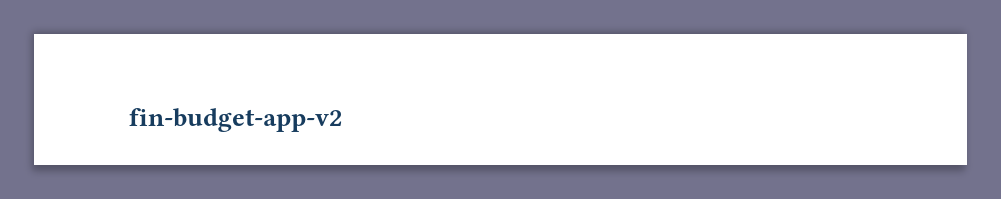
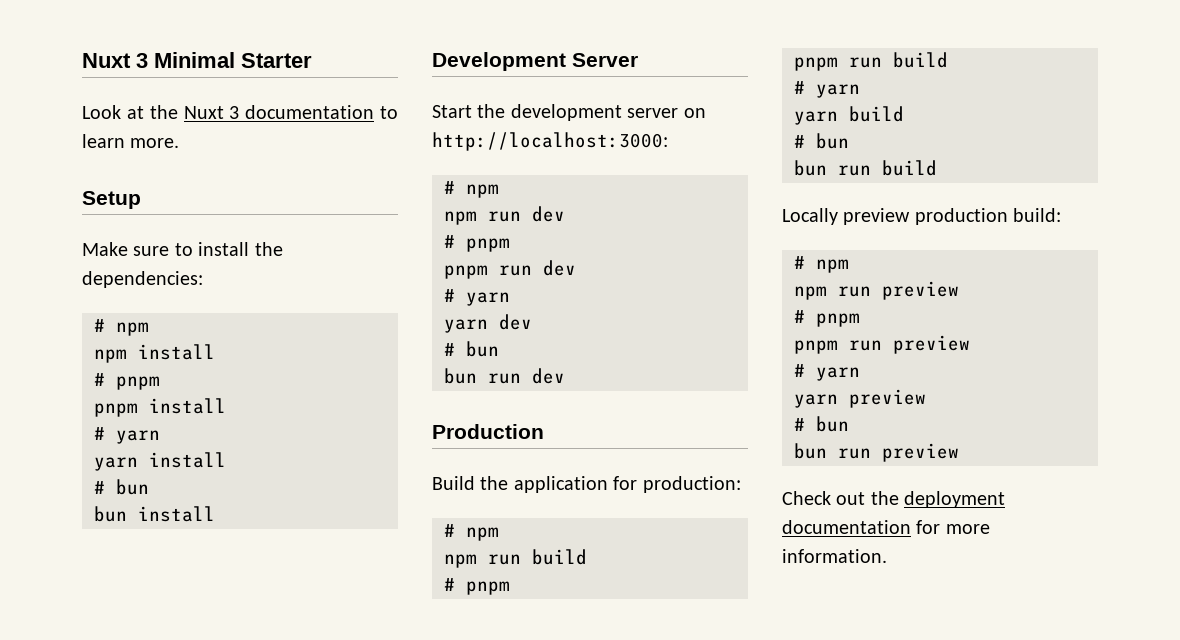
[129,108,343,132] fin-budget-app-v2 -> [82,52,312,68] [82,105,398,119] [82,134,180,148] [82,191,141,209] [82,242,283,256] [82,271,203,288] [94,319,149,336] [94,344,215,363] [94,373,160,390] [94,398,226,417] [94,427,160,444] [94,452,226,471] [94,479,149,495] [94,506,215,522] [432,52,638,71] [432,104,706,121] [432,132,668,151] [444,181,499,198] [444,206,565,225] [444,235,510,252] [444,260,576,279] [444,289,510,306] [444,314,532,333] [444,341,499,357] [444,368,565,384] [432,424,544,439] [432,476,741,493] [444,524,499,541] [444,549,587,568] [444,578,510,595] [794,52,948,71] [794,81,860,98] [794,106,904,125] [794,133,849,149] [794,160,937,176] [782,208,1062,225] [794,256,849,273] [794,281,959,300] [794,310,860,327] [794,335,970,354] [794,364,860,381] [794,389,926,408] [794,416,849,432] [794,443,959,462] [782,491,1006,508] [782,520,990,534] [782,549,887,563] Nuxt 3 Minimal Starter // Look at the Nuxt 3 documentation to learn more. // Setup // Make sure to install the dependencies: // # npm // npm install // # pnpm // pnpm install // # yarn // yarn install // # bun // bun install // Development Server // Start the development server on http://localhost:3000: // # npm // npm run dev // # pnpm // pnpm run dev // # yarn // yarn dev // # bun // bun run dev // Production // Build the application for production: // # npm // npm run build // # pnpm // pnpm run build // # yarn // yarn build // # bun // bun run build // Locally preview production build: // # npm // npm run preview // # pnpm // pnpm run preview // # yarn // yarn preview // # bun // bun run preview // Check out the deployment documentation for more information.

